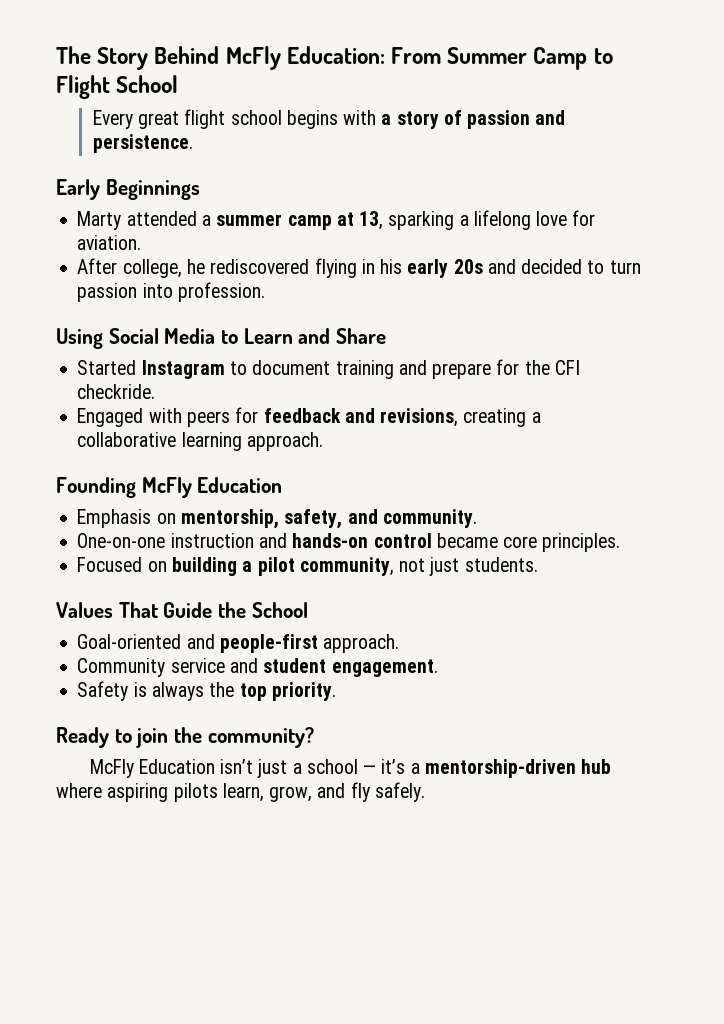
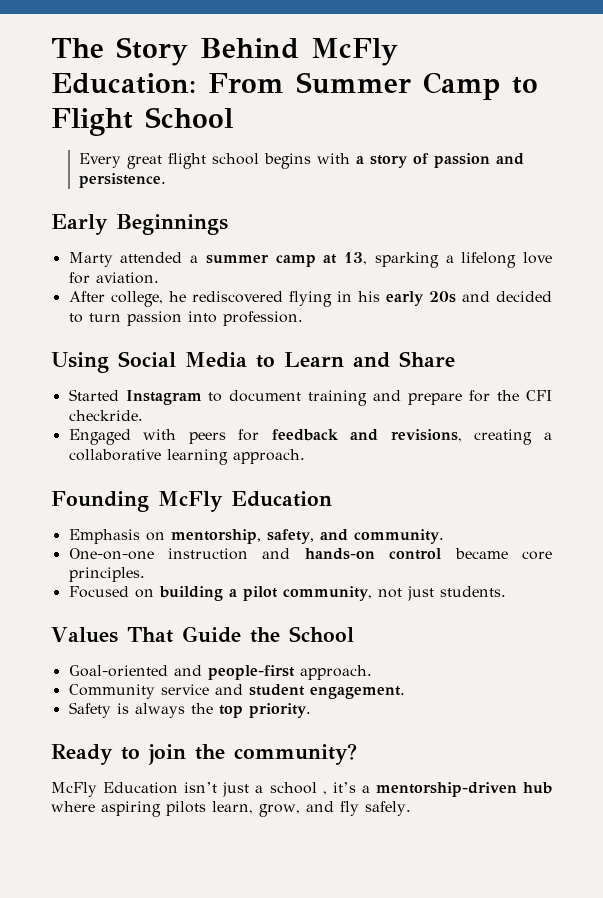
[363,765,377,774] — -> [322,791,327,795] ,

